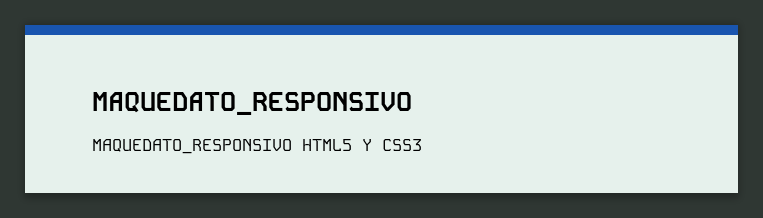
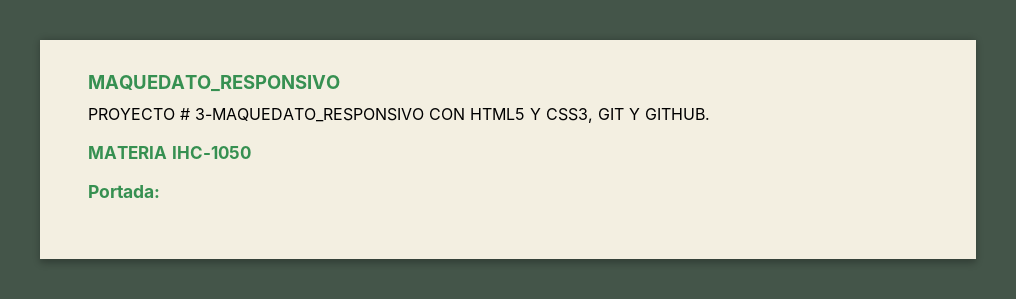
[92,139,422,154] MAQUEDATO_RESPONSIVO HTML5 Y CSS3 -> [88,108,710,123] [88,146,251,159] [88,185,160,198] PROYECTO # 3-MAQUEDATO_RESPONSIVO CON HTML5 Y CSS3, GIT Y GITHUB. // MATERIA IHC-1050 // Portada:

